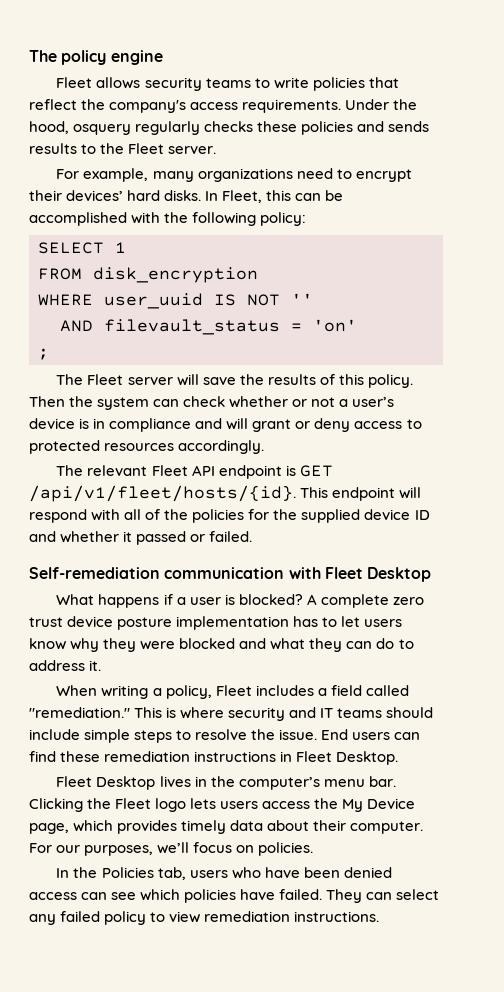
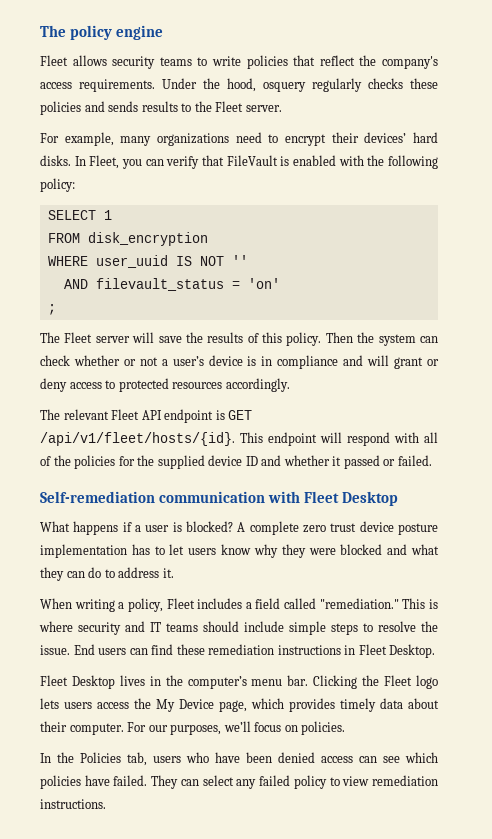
[266,190,344,201] [29,212,127,226] this can be accomplished -> [122,155,336,169] you can verify that FileVault is enabled

